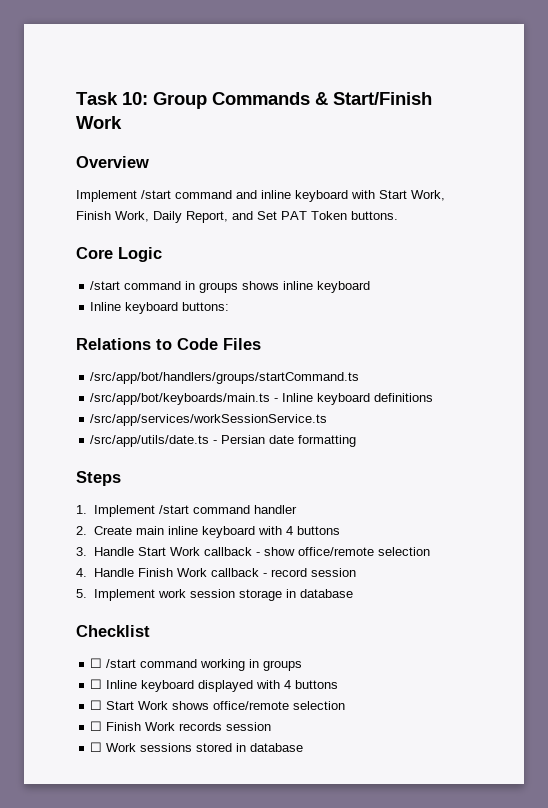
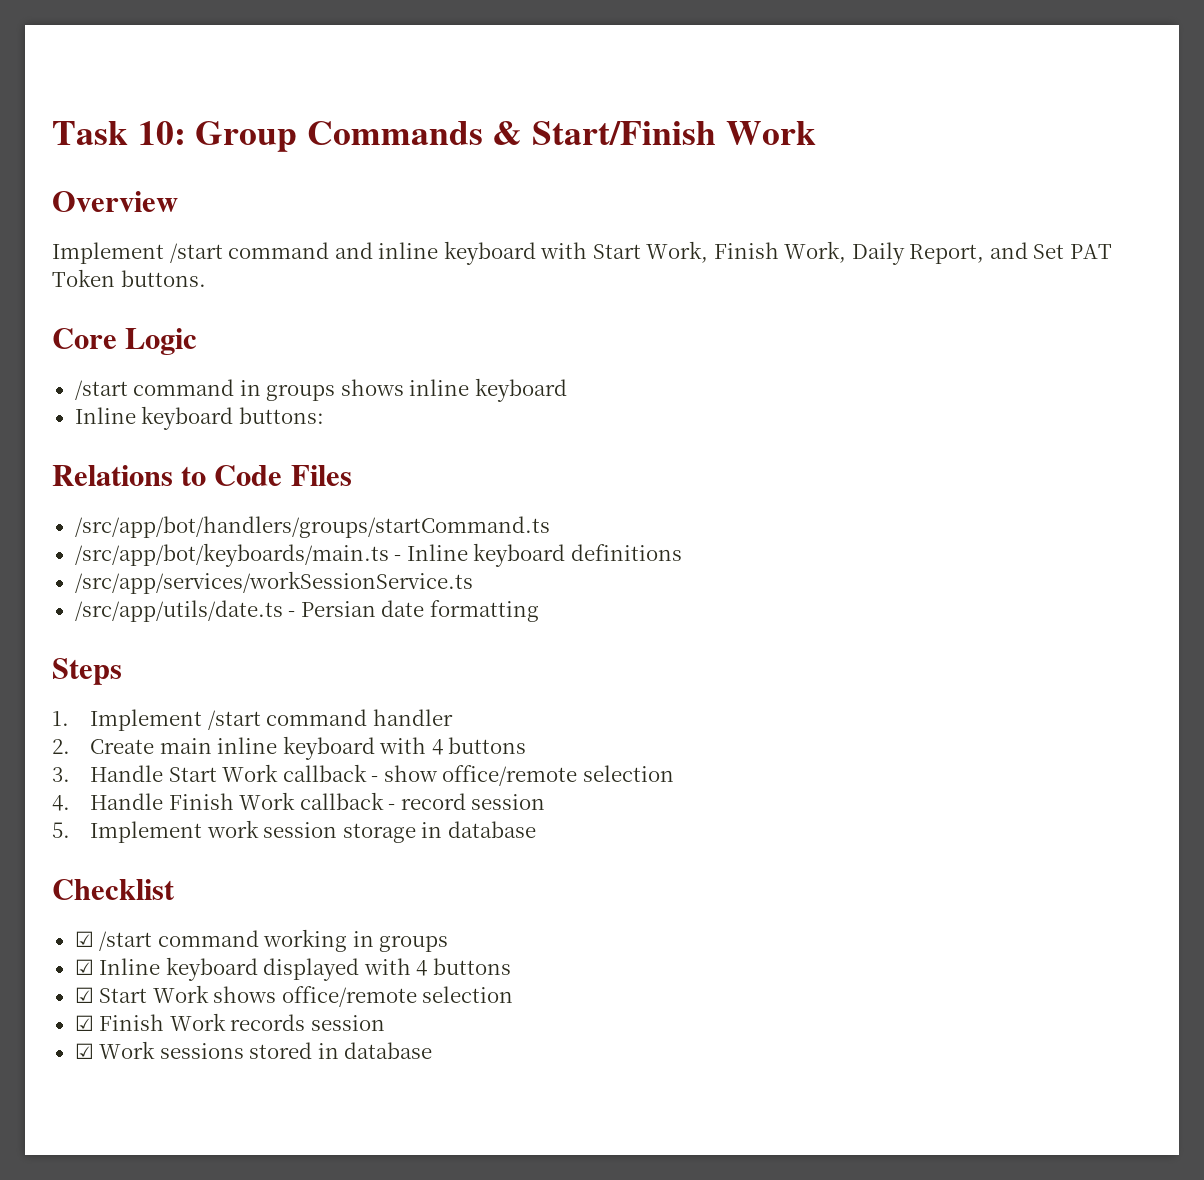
[90,658,103,668] ☐ -> [74,931,94,947] ☑
[90,679,103,689] ☐ -> [74,959,94,975] ☑
[90,700,103,710] ☐ -> [74,987,94,1003] ☑
[90,721,103,731] ☐ -> [74,1015,94,1031] ☑
[90,742,103,752] ☐ -> [74,1043,94,1059] ☑

